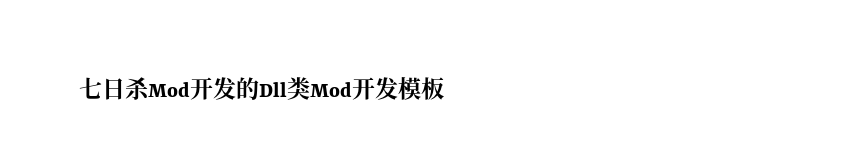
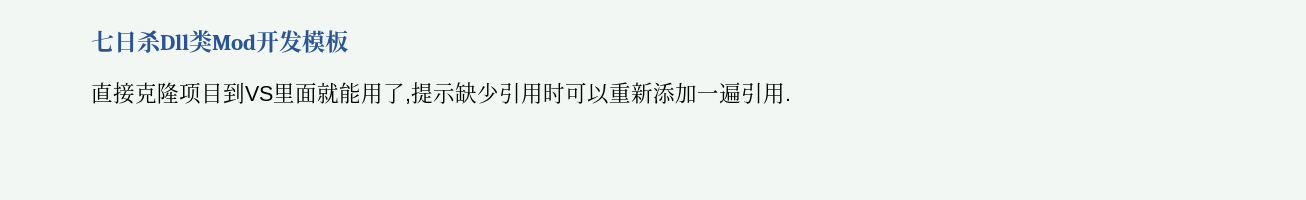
[148,77,259,100] Mod开发的 -> (162, 41) none
(444, 88) none -> [91,82,791,105] // 直接克隆项目到VS里面就能用了,提示缺少引用时可以重新添加一遍引用.

